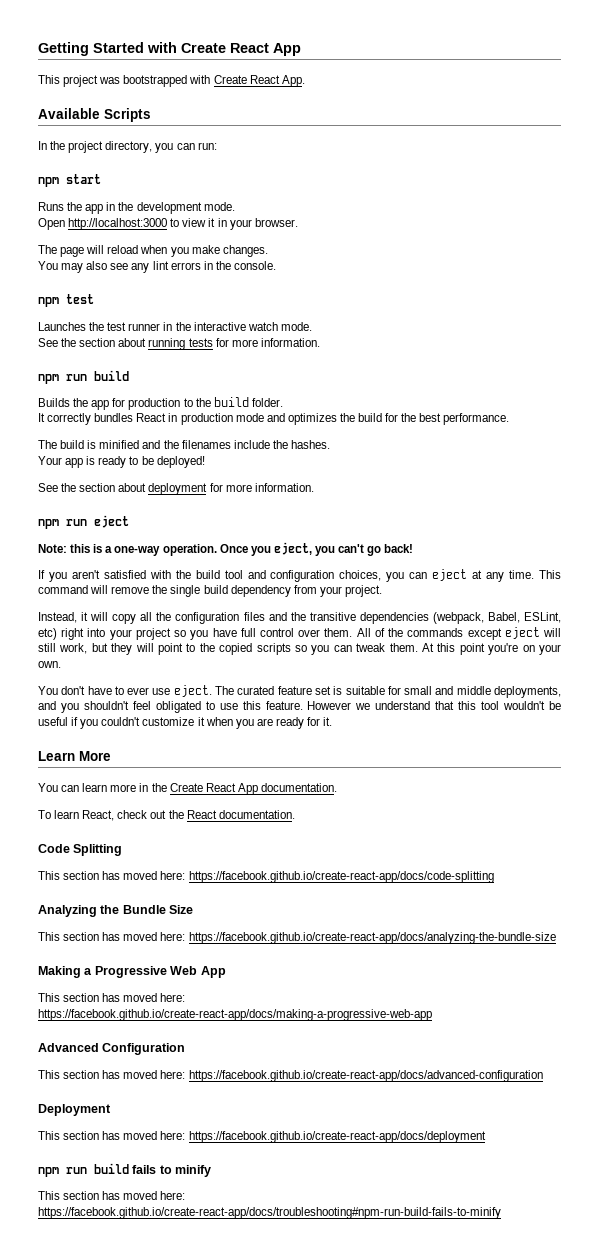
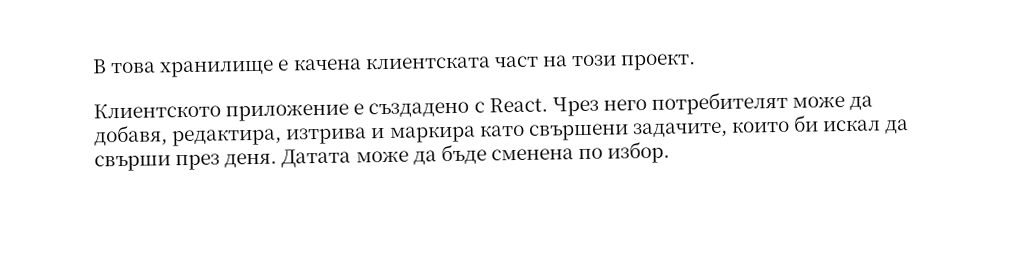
[38,42,301,56] [38,75,305,87] [38,108,151,122] [38,141,217,153] [38,174,101,187] [38,202,235,214] [38,218,298,230] [38,245,268,257] [38,261,276,273] [38,294,94,307] [38,322,312,331] [38,338,320,350] [38,370,129,384] [38,397,283,410] [38,413,510,425] [38,440,330,449] [38,456,205,468] [38,483,314,495] [38,515,129,529] [38,542,414,556] [38,569,561,582] [38,585,382,597] [38,612,561,624] [38,627,561,640] [38,643,561,655] [38,661,61,668] [38,685,561,698] [38,701,561,713] [38,717,333,729] [38,751,111,761] [38,783,337,795] [38,810,295,821] [38,844,123,856] [38,871,494,883] [38,905,194,917] [38,932,556,944] [38,966,226,978] [38,993,186,1002] [38,1009,432,1021] [38,1043,186,1055] [38,1070,543,1082] [38,1104,111,1116] [38,1131,486,1143] [38,1163,212,1177] [38,1191,186,1200] [38,1207,501,1219] Getting Started with Create React App // This project was bootstrapped with Create React App. // Available Scripts // In the project directory, you can run: // npm start // Runs the app in the development mode. // Open http://localhost:3000 to view it in your browser. // The page will reload when you make changes. // You may also see any lint errors in the console. // npm test // Launches the test runner in the interactive watch mode. // See the section about running tests for more information. // npm run build // Builds the app for production to the build folder. // It correctly bundles React in production mode and optimizes the build for the best performance. // The build is minified and the filenames include the hashes. // Your app is ready to be deployed! // See the section about deployment for more information. // npm run eject // Note: this is a one-way operation. Once you eject, you can't go back! // If you aren't satisfied with the build tool and configuration choices, you can eject at any time. This command will remove the single build dependency from your project. // Instead, it will copy all the configuration files and the transitive dependencies (webpack, Babel, ESLint, etc) right into your project so you have full control over them. All of the commands except eject will still work, but they will point to the copied scripts so you can tweak them. At this point you're on your own. // You don't have to ever use eject. The curated feature set is suitable for small and middle deployments, and you shouldn't feel obligated to use this feature. However we understand that this tool wouldn't be useful if you couldn't customize it when you are ready for it. // Learn More // You can learn more in the Create React App documentation. // To learn React, check out the React documentation. // Code Splitting // This section has moved here: https://facebook.github.io/create-react-app/docs/code-splitting // Analyzing the Bundle Size // This section has moved here: https://facebook.github.io/create-react-app/docs/analyzing-the-bundle-size // Making a Progressive Web App // This section has moved here: https://facebook.github.io/create-react-app/docs/making-a-progressive-web-app // Advanced Configuration // This section has moved here: https://facebook.github.io/create-react-app/docs/advanced-configuration // Deployment // This section has moved here: https://facebook.github.io/create-react-app/docs/deployment // npm run build fails to minify // This section has moved here: https://facebook.github.io/create-react-app/docs/troubleshooting#npm-run-build-fails-to-minify -> [92,53,697,78] [93,90,874,122] [93,114,910,147] [94,140,671,172] В това хранилище е качена клиентската част на този проект. // Клиентското приложение е създадено с React. Чрез него потребителят може да добавя, редактира, изтрива и маркира като свършени задачите, които би искал да свърши през деня. Датата може да бъде сменена по избор.

